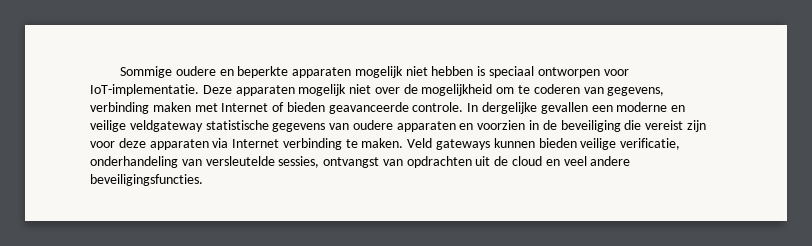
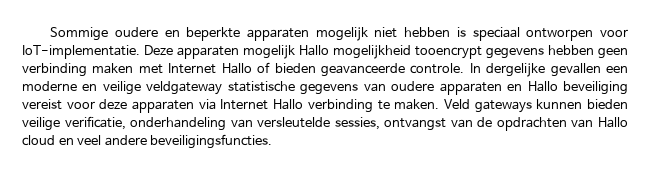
[349,84,665,96] niet over de mogelijkheid om te coderen van gegevens, -> [299,45,628,59] Hallo mogelijkheid tooencrypt gegevens hebben geen
(269, 107) none -> [221,63,252,74] Hallo
[477,120,706,132] voorzien in de beveiliging die vereist zijn -> [527,81,628,95] [22,99,62,110] Hallo beveiliging vereist
(280, 143) none -> [273,99,304,110] Hallo
[406,156,509,168] opdrachten uit de -> [477,117,628,131] de opdrachten van Hallo

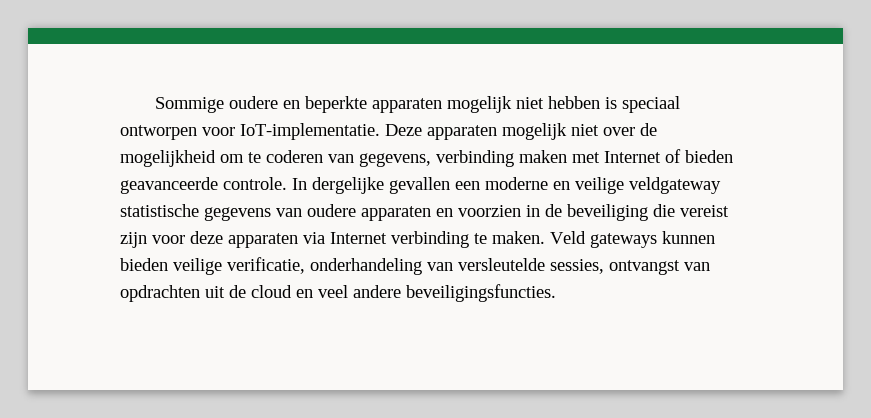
[299,45,628,59] Hallo mogelijkheid tooencrypt gegevens hebben geen -> [571,123,657,136] [120,150,431,167] niet over de mogelijkheid om te coderen van gegevens,
[221,63,252,74] Hallo -> (661, 157) none
[527,81,628,95] [22,99,62,110] Hallo beveiliging vereist -> [458,204,729,221] [120,232,147,248] voorzien in de beveiliging die vereist zijn
[273,99,304,110] Hallo -> (387, 238) none
[477,117,628,131] de opdrachten van Hallo -> [120,285,246,302] opdrachten uit de

